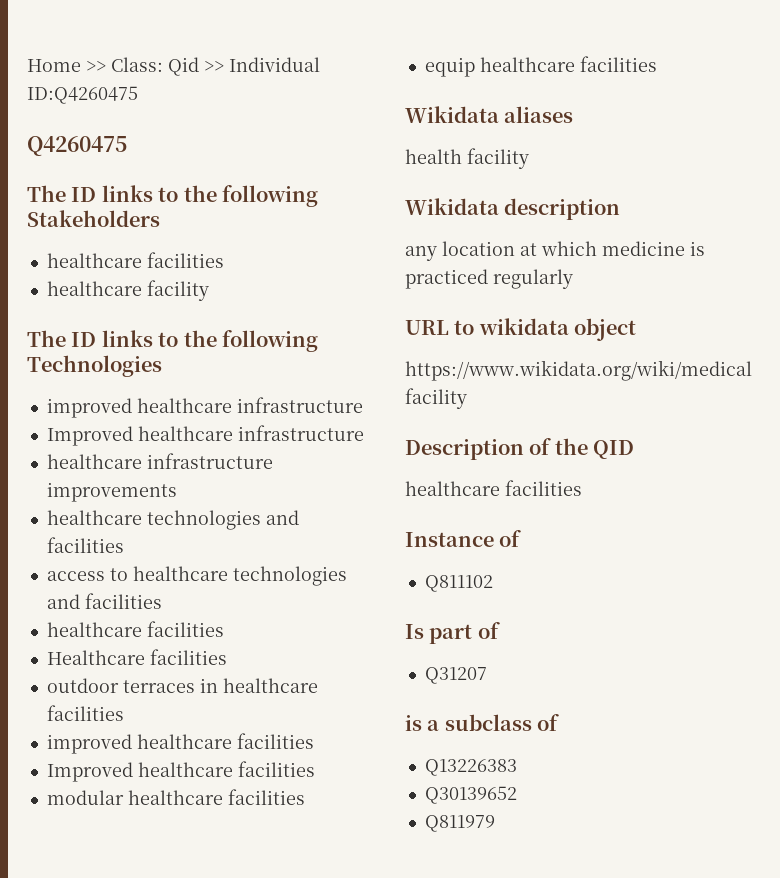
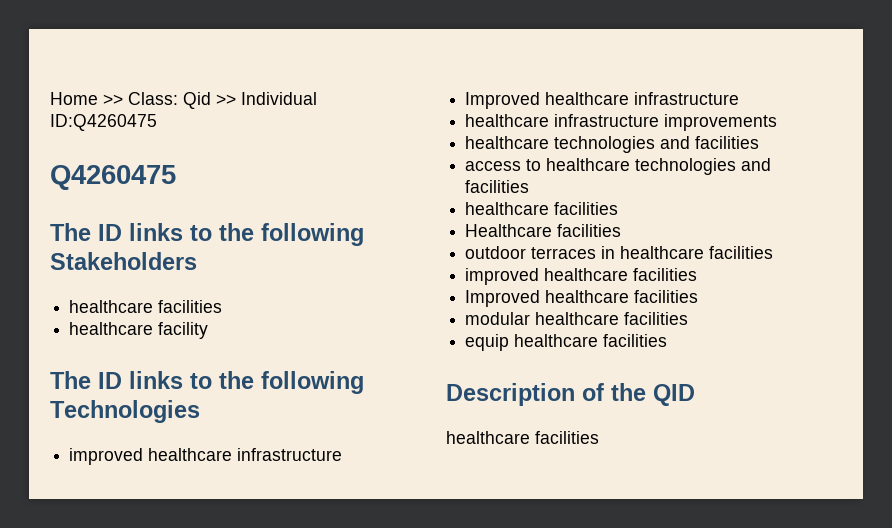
[405,106,574,123] [405,148,529,169] [405,198,621,220] [405,241,705,261] [405,269,573,289] [405,318,637,341] [405,360,752,381] [405,388,467,409] // Wikidata aliases // health facility // Wikidata description // any location at which medicine is practiced regularly // URL to wikidata object // https://www.wikidata.org/wiki/medical facility -> (668, 340) none
[405,530,522,547] [424,575,493,592] [405,622,500,644] [424,667,487,684] [405,714,560,731] [424,759,517,776] [424,786,517,804] [424,815,495,832] // Instance of // Q811102 // Is part of // Q31207 // is a subclass of // Q13226383 // Q30139652 // Q811979 -> (599, 437) none

